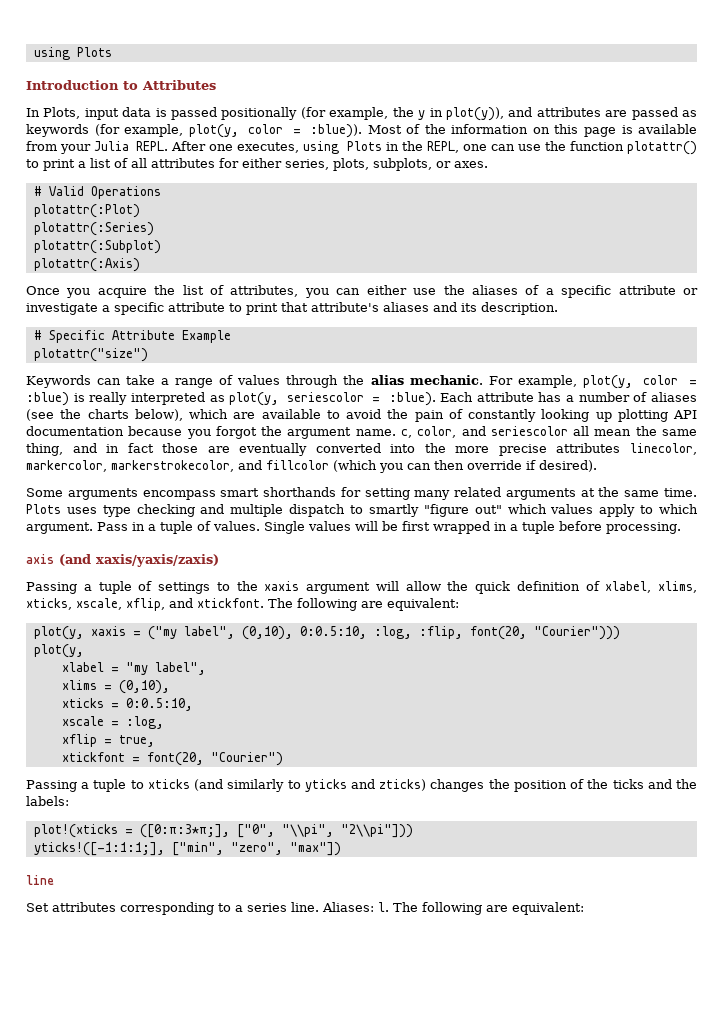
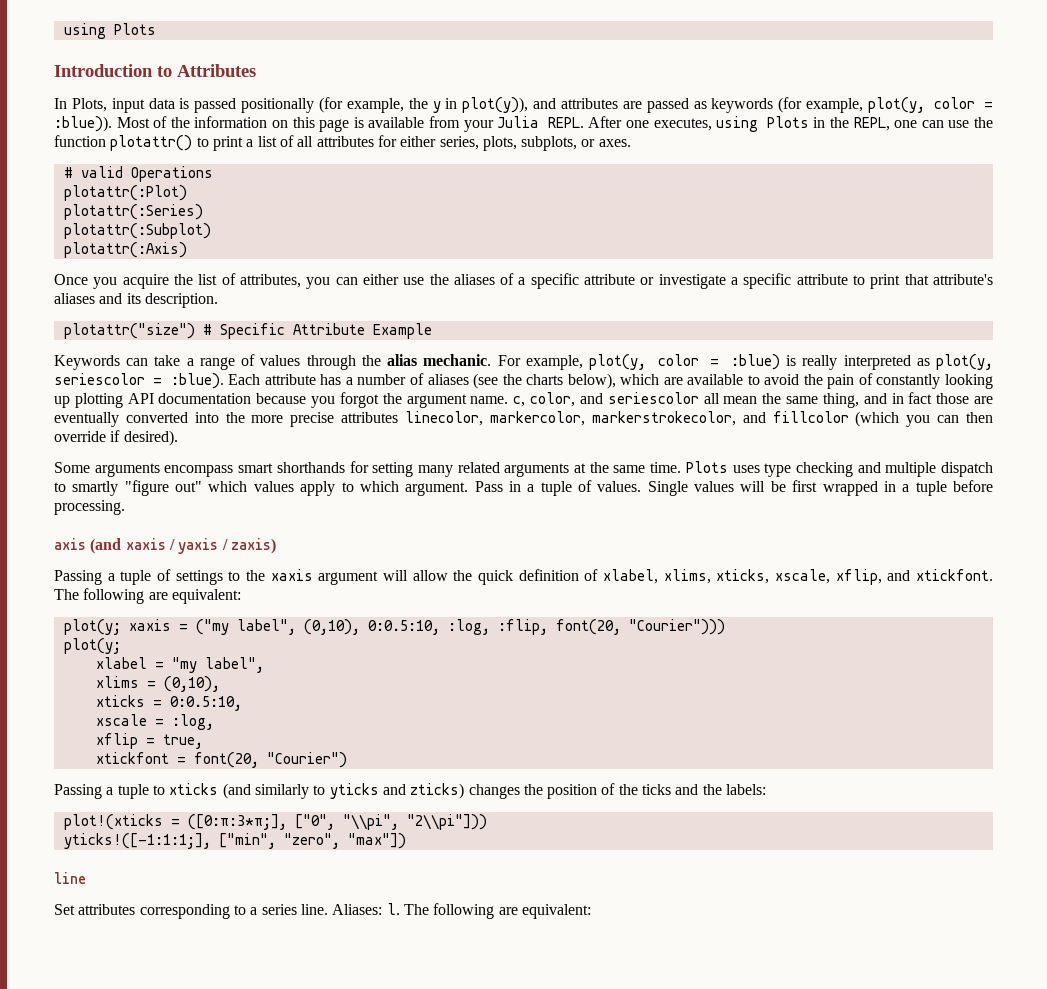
[48,186,84,196] Valid -> [80,166,123,178] valid
(558, 308) none -> [63,323,195,339] plotattr("size")
[33,348,148,362] // plotattr("size") -> (432, 331) none
[96,554,219,567] xaxis/yaxis/zaxis) -> [125,538,276,554] xaxis / yaxis / zaxis)
[33,626,84,640] plot(y, -> [63,619,121,635] plot(y;
[33,644,84,658] plot(y, -> [63,638,121,654] plot(y;

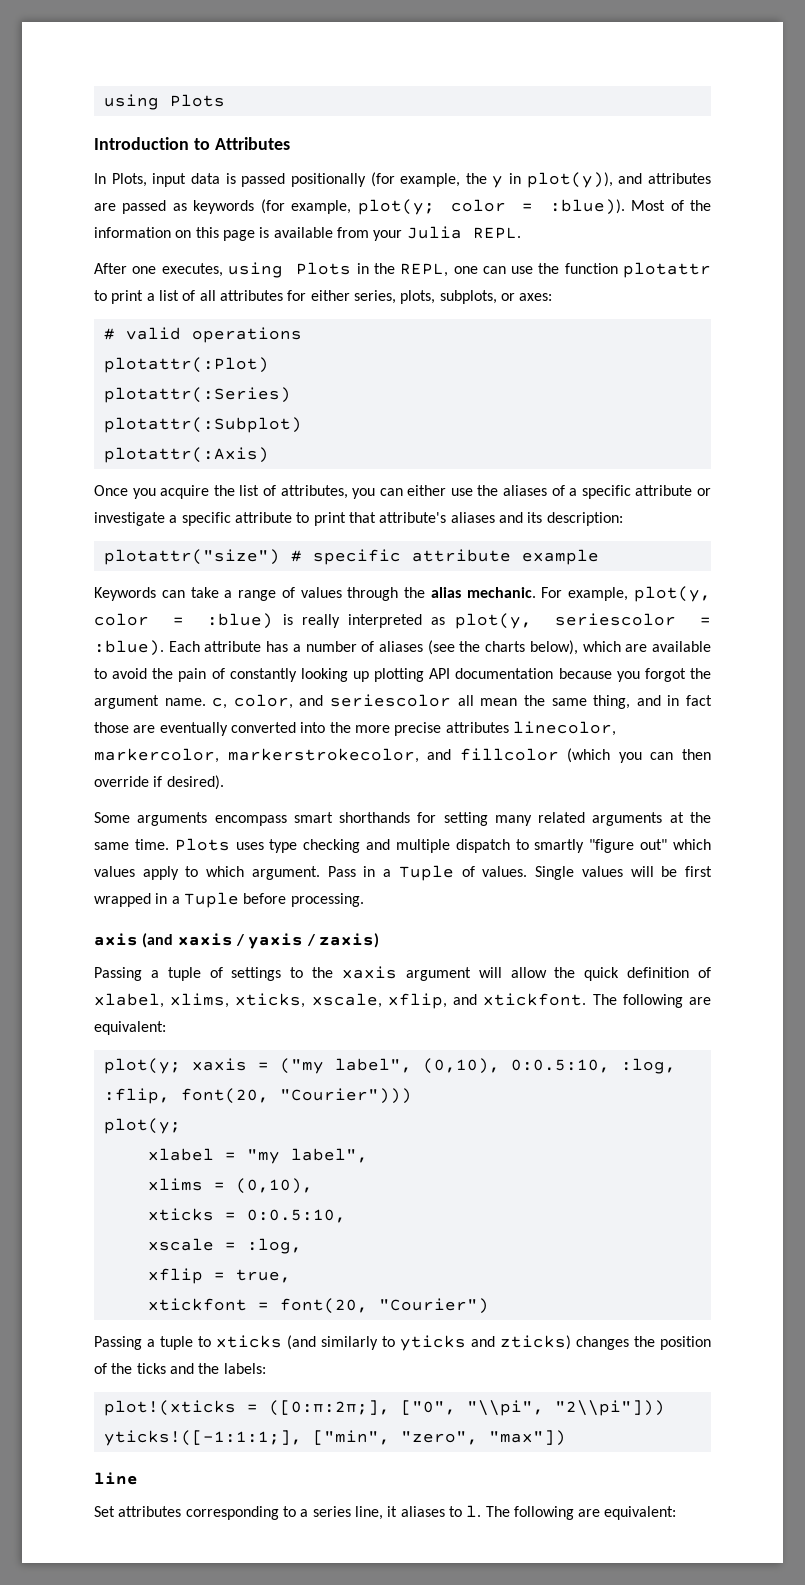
[868,97,926,113] plot(y, -> [357,199,435,215] plot(y;
(584, 122) none -> (521, 233) //
[110,135,193,151] plotattr() -> [623,262,711,278] plotattr
[598,139,631,147] axes. -> [519,293,553,301] axes:
[130,166,213,182] Operations -> [191,327,302,343] operations
[144,293,218,308] description. -> [546,512,623,526] description:
[219,323,432,339] Specific Attribute Example -> [312,549,599,565] specific attribute example
[540,481,572,496] tuple -> [398,865,454,881] Tuple
[915,481,947,496] tuple -> [183,892,239,908] Tuple
[187,814,287,830] ([0:π:3*π;], -> [268,1400,390,1416] ([0:π:2π;],
[300,904,383,915] line. Aliases: -> [354,1506,462,1520] line, it aliases to

